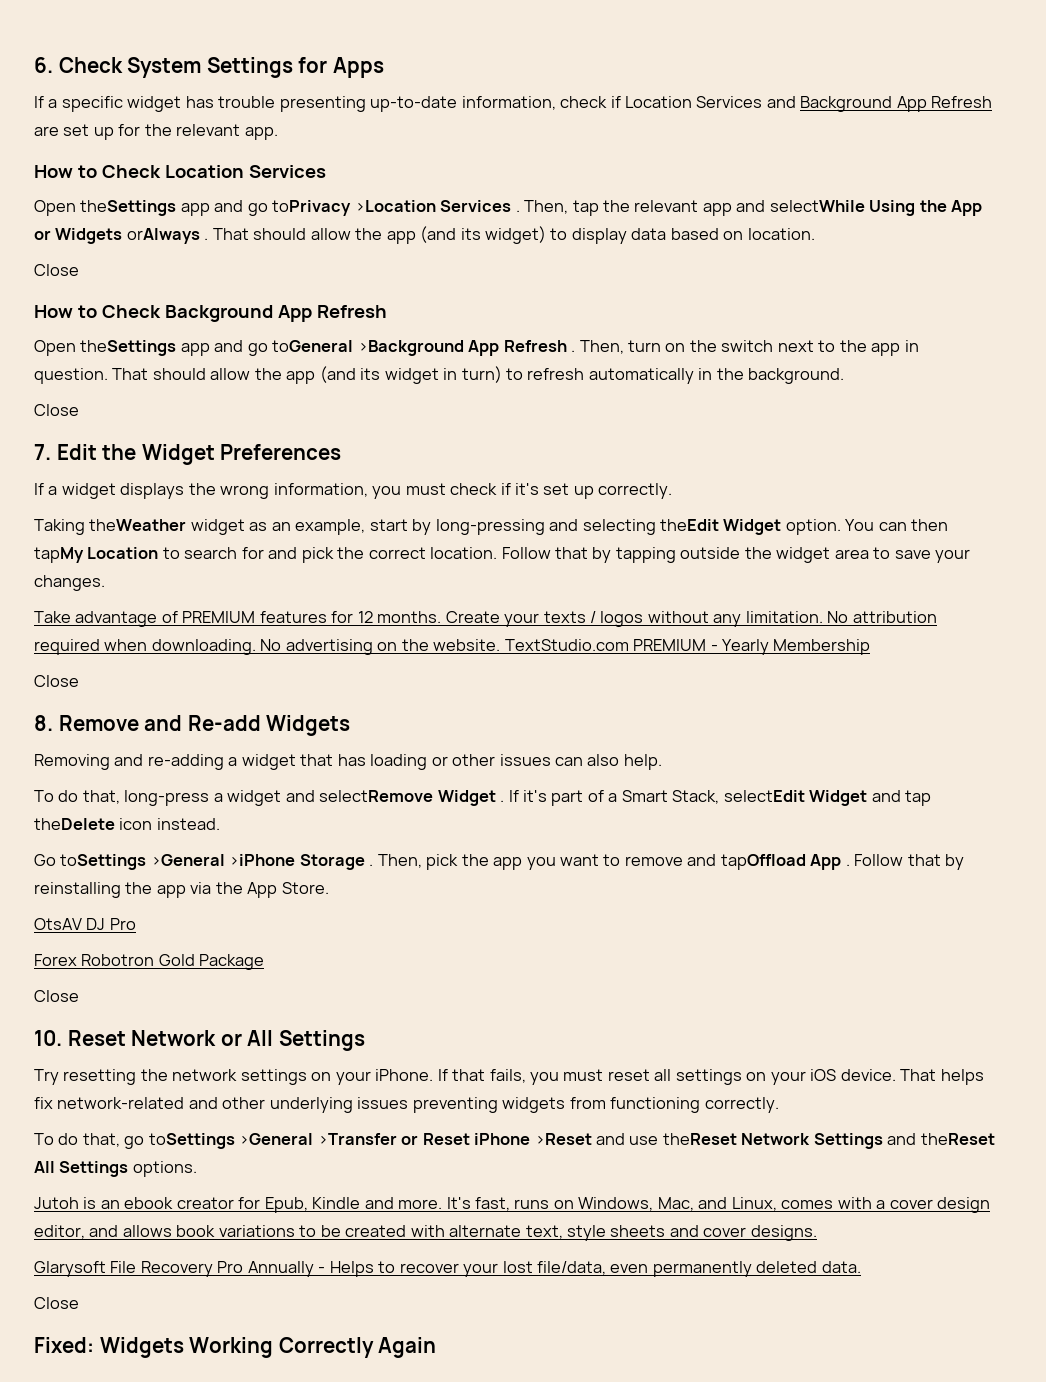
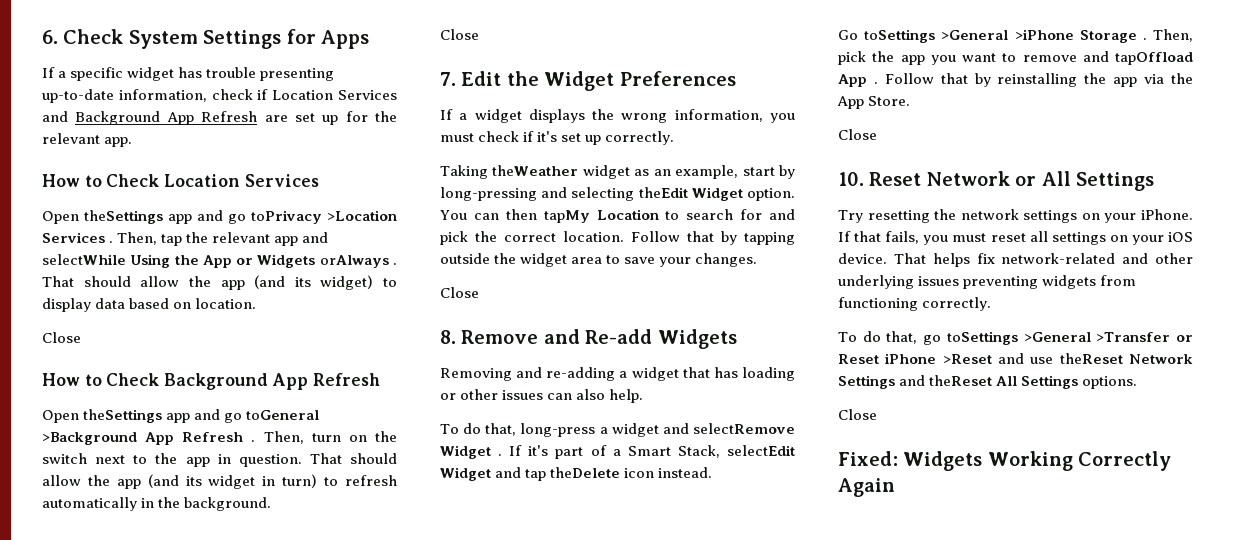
[34,611,937,627] [34,639,871,655] // Take advantage of PREMIUM features for 12 months. Create your texts / logos without any limitation. No attribution required when downloading. No advertising on the website. TextStudio.com PREMIUM - Yearly Membership -> (758, 260) none
[34,918,136,930] [34,954,265,970] // OtsAV DJ Pro // Forex Robotron Gold Package -> (911, 101) none
[34,1197,991,1213] [34,1225,817,1241] [34,1261,861,1277] // Jutoh is an ebook creator for Epub, Kindle and more. It's fast, runs on Windows, Mac, and Linux, comes with a cover design editor, and allows book variations to be created with alternate text, style sheets and cover designs. // Glarysoft File Recovery Pro Annually - Helps to recover your lost file/data, even permanently deleted data. -> (1138, 382) none

